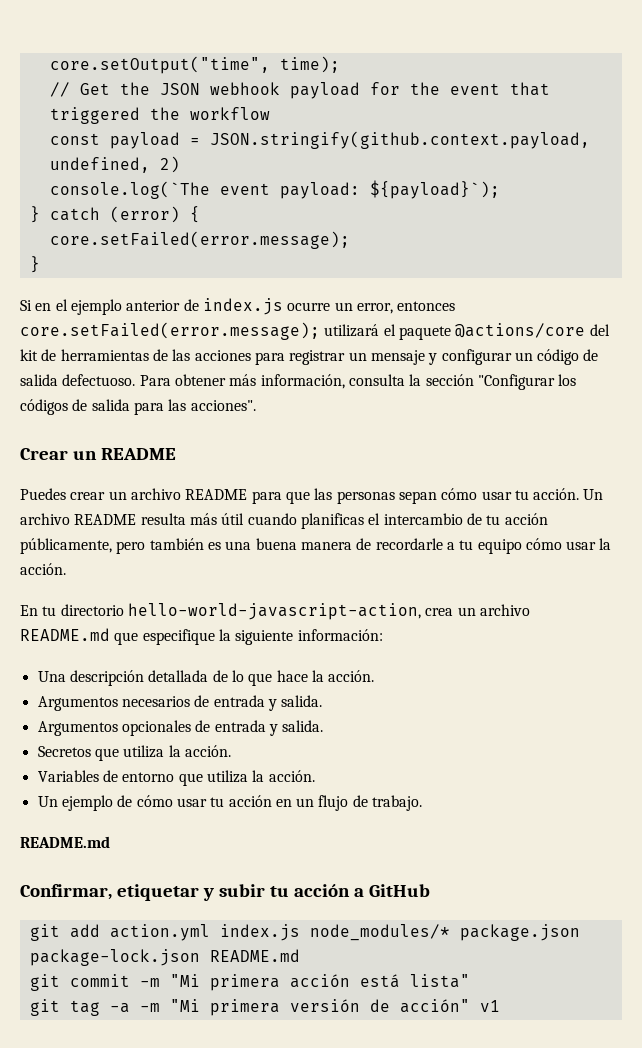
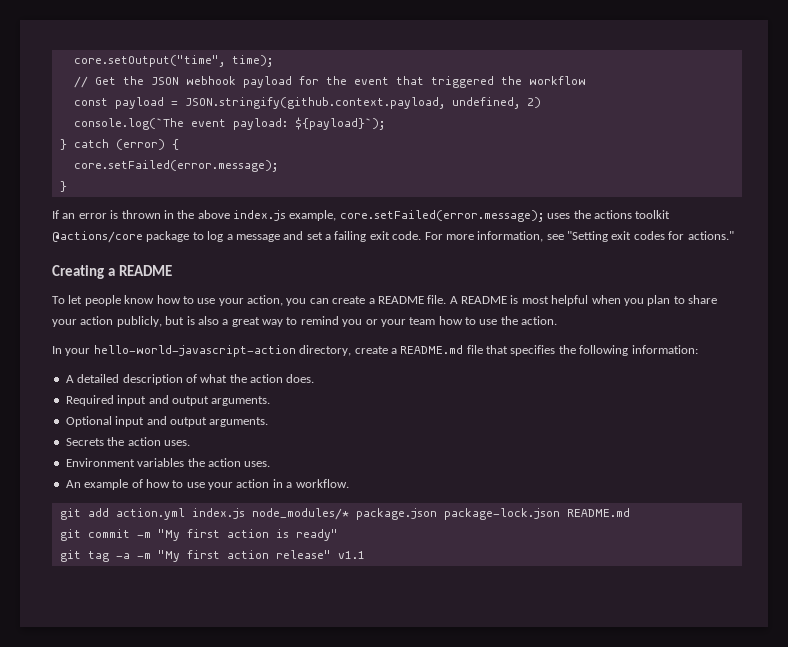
[20,298,456,315] [20,322,610,340] [20,349,599,365] [20,374,577,390] [20,399,256,415] [20,448,176,460] [20,488,604,504] [20,513,548,529] [20,538,612,554] [20,563,66,575] [20,603,530,620] [20,628,383,645] [37,670,375,686] [37,695,323,711] [37,720,324,736] [37,745,231,761] [37,770,315,786] [37,795,423,811] [20,836,110,848] [20,884,430,901] Si en el ejemplo anterior de index.js ocurre un error, entonces core.setFailed(error.message); utilizará el paquete @actions/core del kit de herramientas de las acciones para registrar un mensaje y configurar un código de salida defectuoso. Para obtener más información, consulta la sección "Configurar los códigos de salida para las acciones". // Crear un README // Puedes crear un archivo README para que las personas sepan cómo usar tu acción. Un archivo README resulta más útil cuando planificas el intercambio de tu acción públicamente, pero también es una buena manera de recordarle a tu equipo cómo usar la acción. // En tu directorio hello-world-javascript-action, crea un archivo README.md que especifique la siguiente información: // Una descripción detallada de lo que hace la acción. // Argumentos necesarios de entrada y salida. // Argumentos opcionales de entrada y salida. // Secretos que utiliza la acción. // Variables de entorno que utiliza la acción. // Un ejemplo de cómo usar tu acción en un flujo de trabajo. // README.md // Confirmar, etiquetar y subir tu acción a GitHub -> [52,210,671,222] [52,231,734,243] [52,265,172,279] [52,295,717,306] [52,316,558,327] [52,345,698,357] [65,374,315,385] [65,395,271,406] [65,416,269,427] [65,437,190,446] [65,458,271,467] [65,479,349,490] If an error is thrown in the above index.js example, core.setFailed(error.message); uses the actions toolkit @actions/core package to log a message and set a failing exit code. For more information, see "Setting exit codes for actions." // Creating a README // To let people know how to use your action, you can create a README file. A README is most helpful when you plan to share your action publicly, but is also a great way to remind you or your team how to use the action. // In your hello-world-javascript-action directory, create a README.md file that specifies the following information: // A detailed description of what the action does. // Required input and output arguments. // Optional input and output arguments. // Secrets the action uses. // Environment variables the action uses. // An example of how to use your action in a workflow.
[169,974,470,991] "Mi primera acción está lista" -> [157,529,338,541] "My first action is ready"
[169,999,500,1016] "Mi primera versión de acción" v1 -> [157,550,365,562] "My first action release" v1.1

